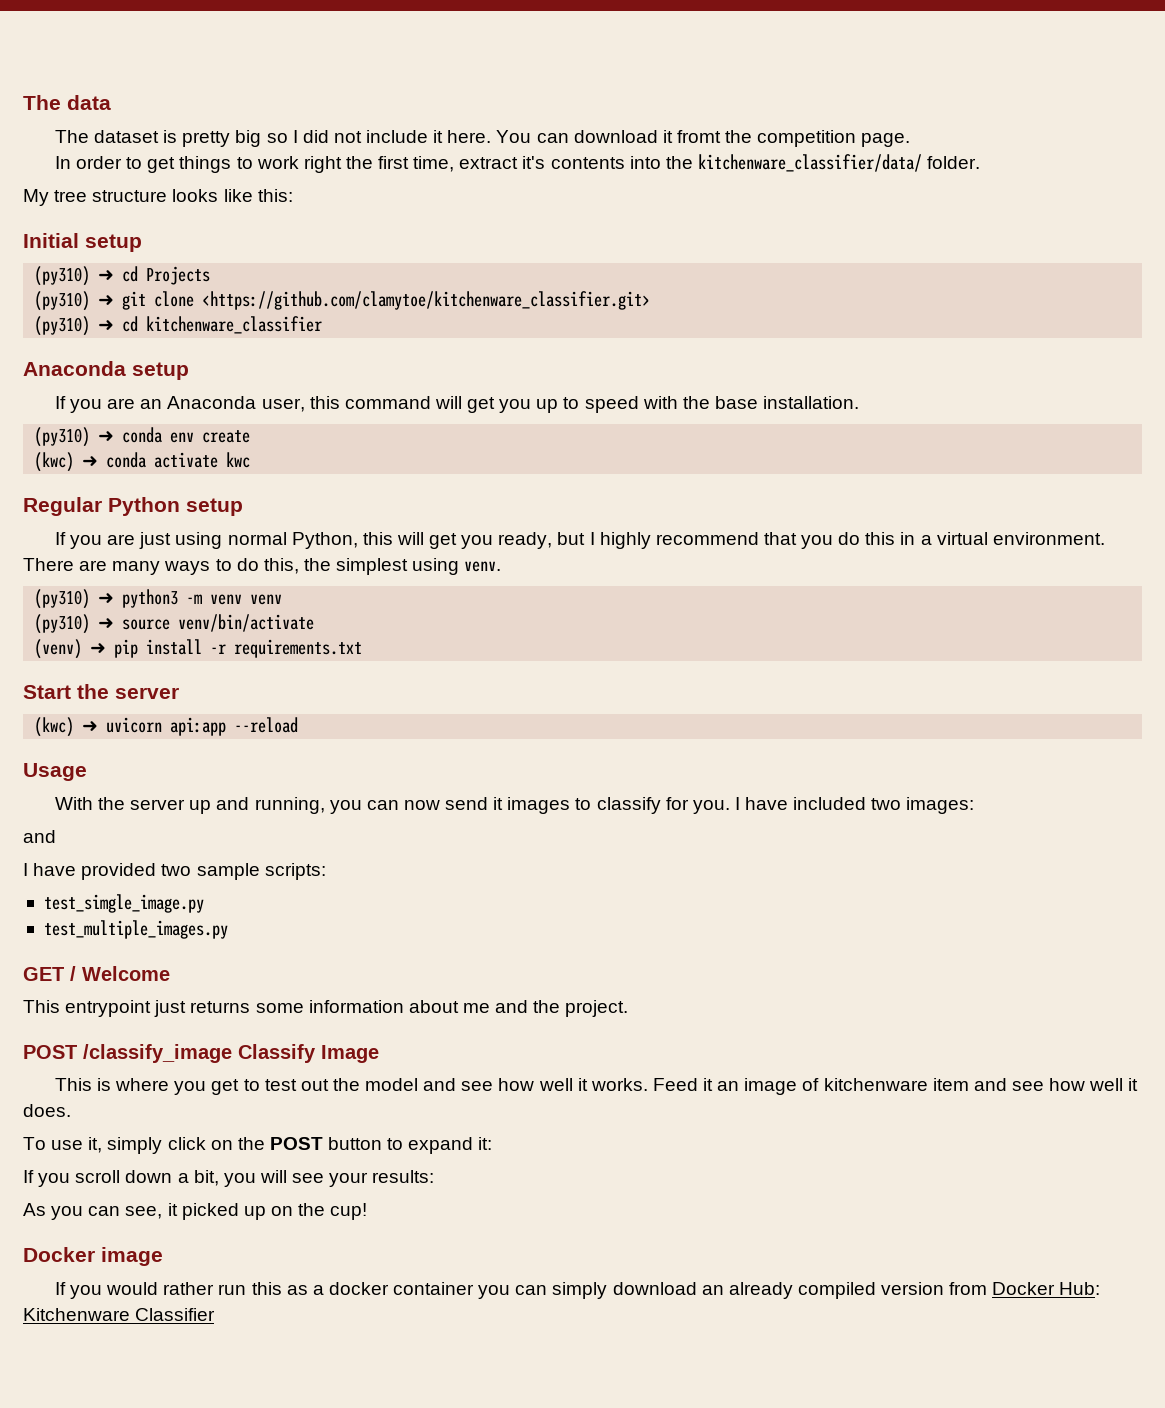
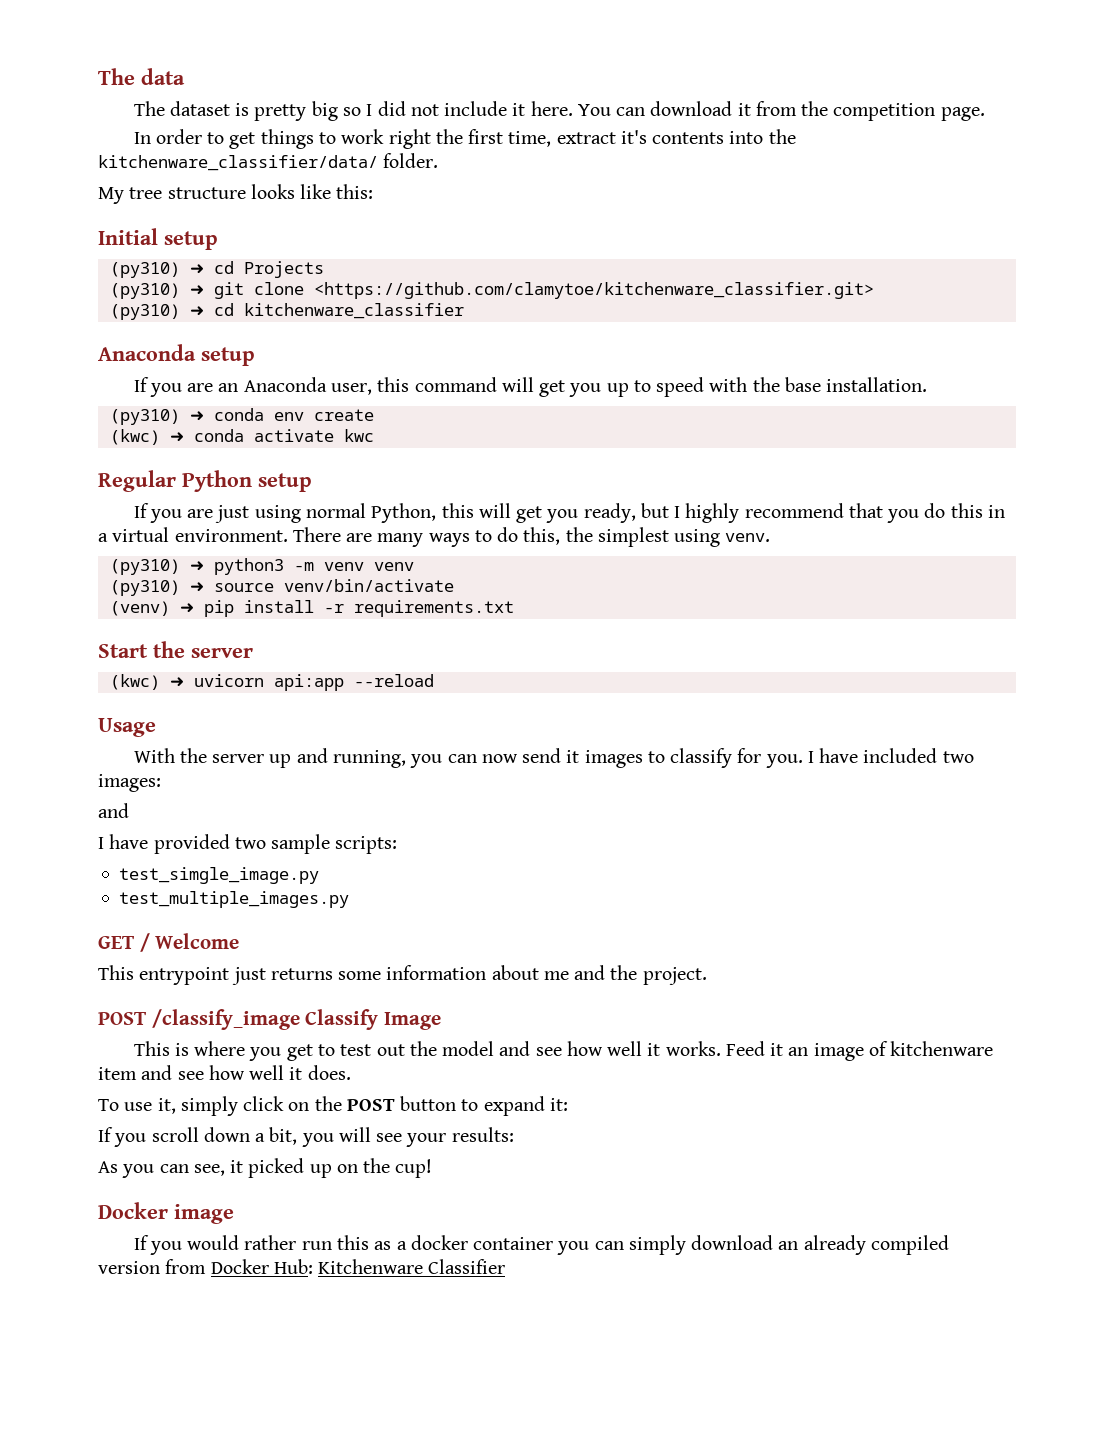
[676,130,721,143] fromt -> [755,101,797,116] from

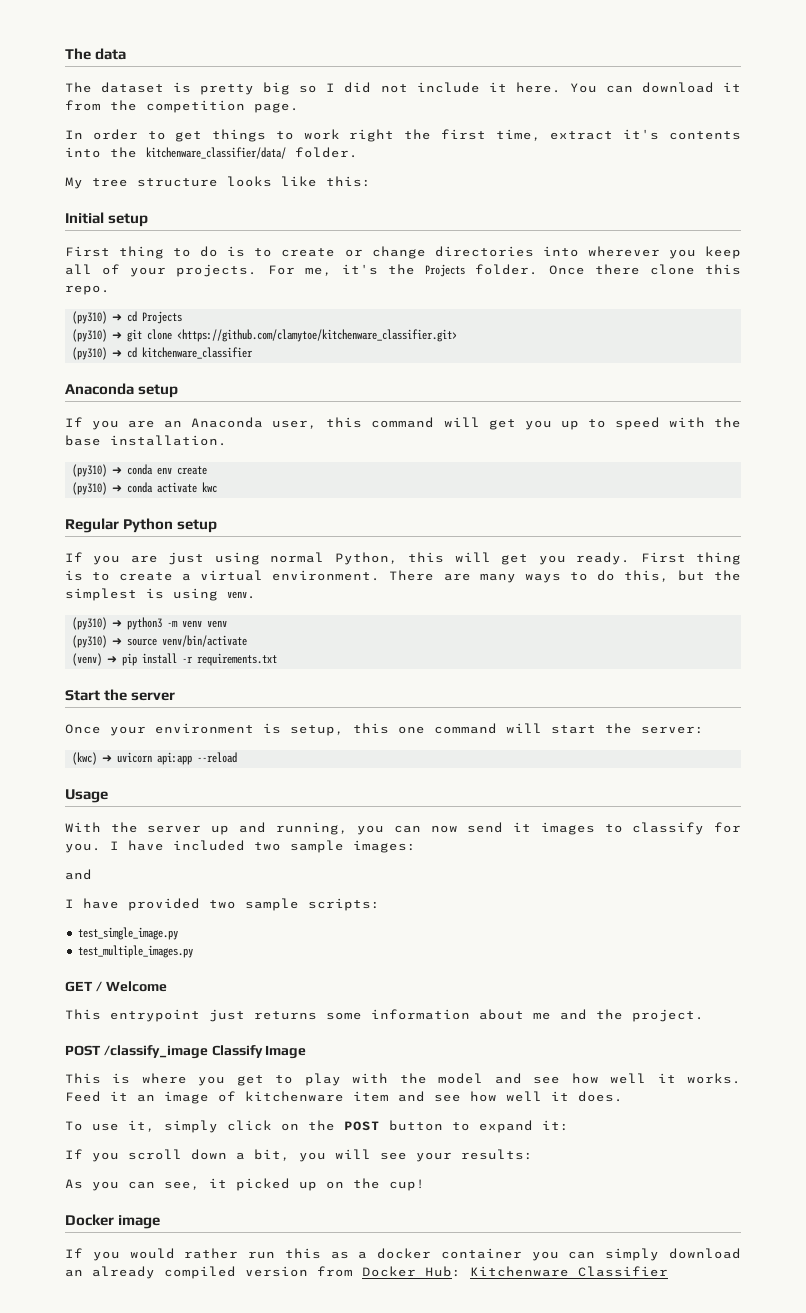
(218, 240) none -> [65,246,742,259] [65,264,741,277] [65,285,110,295] // First thing to do is to create or change directories into wherever you keep all of your projects. For me, it's the Projects folder. Once there clone this repo.
[109,429,160,445] (kwc) -> [72,482,108,495] (py310)
[583,503,1005,523] ready, but I highly recommend that you do this in -> [576,552,741,565] [65,570,174,581] ready. First thing is to create
(561, 536) none -> [677,570,705,581] but
(669, 537) none -> [146,588,164,599] is
(253, 653) none -> [65,723,704,736] // Once your environment is setup, this one command will start the server:
(974, 757) none -> [290,840,344,853] sample
[340,1044,405,1056] test out -> [304,1073,389,1086] play with

